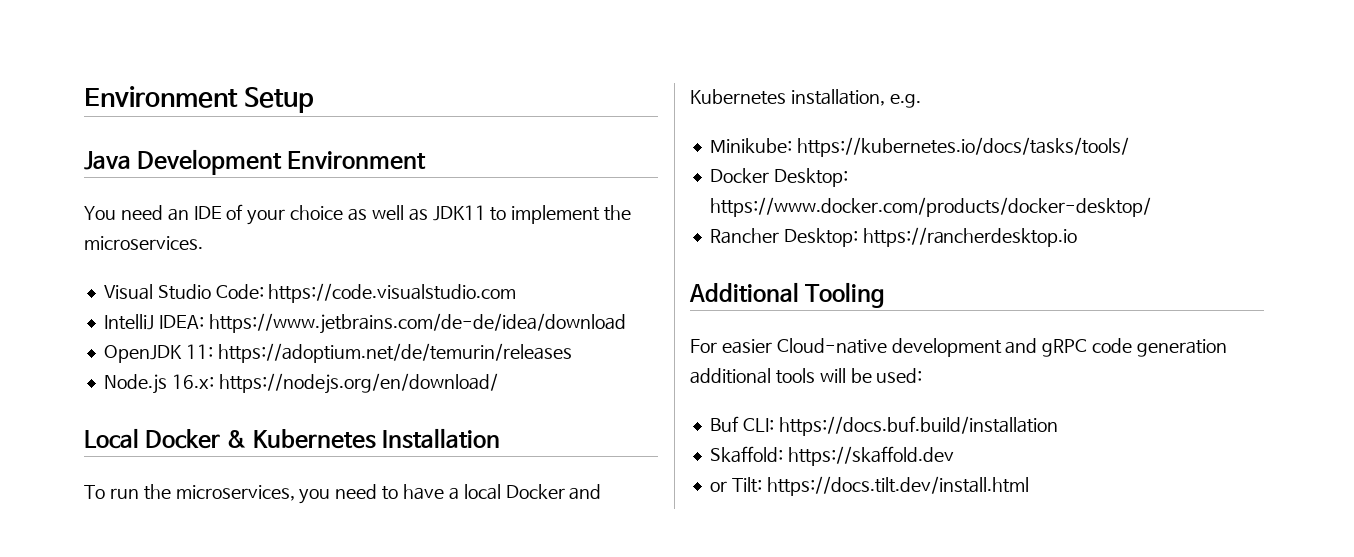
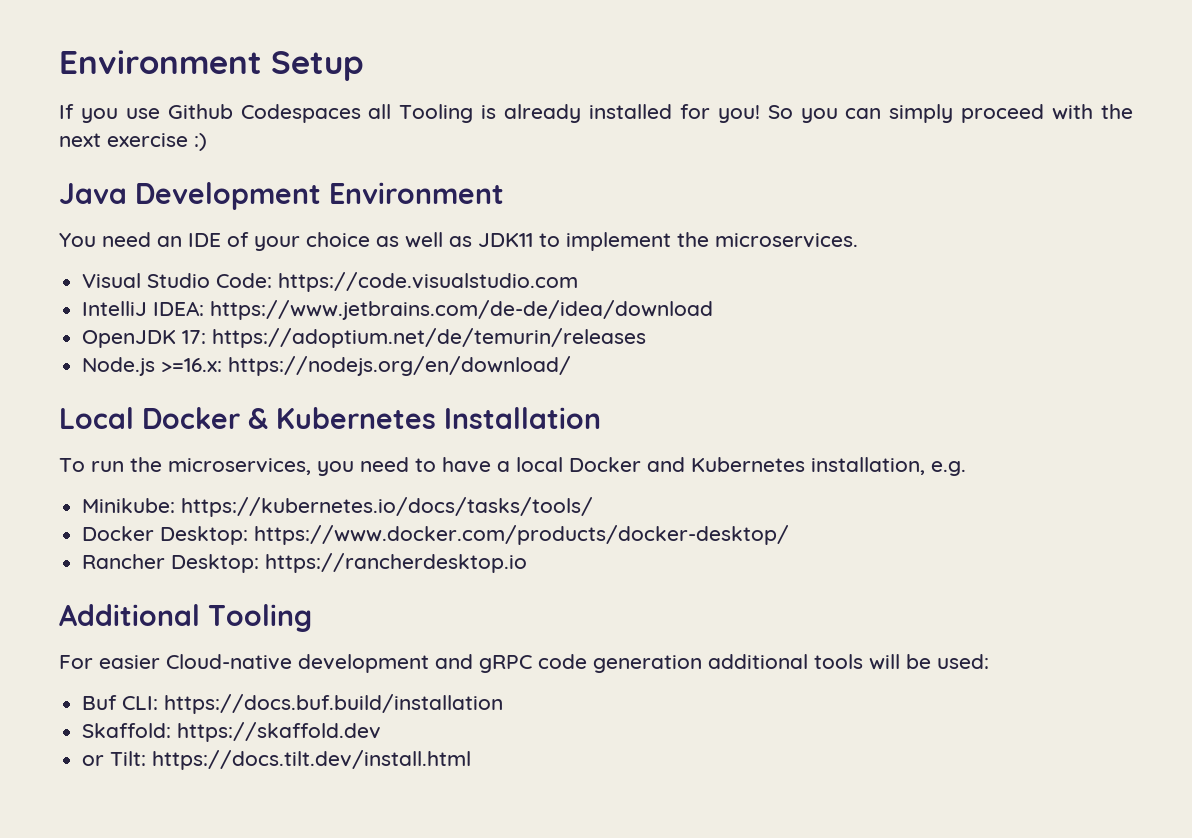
(313, 100) none -> [59,104,1134,123] [59,133,207,151] // If you use Github Codespaces all Tooling is already installed for you! So you can simply proceed with the next exercise :)
[185,344,213,359] 11: -> [182,330,207,344] 17:
[171,374,214,389] 16.x: -> [161,358,223,372] >=16.x:

